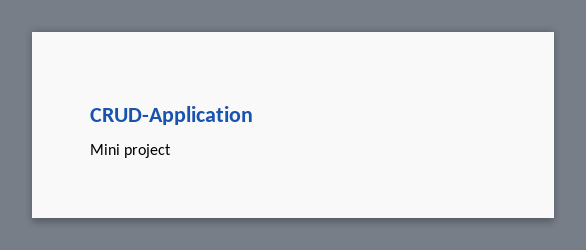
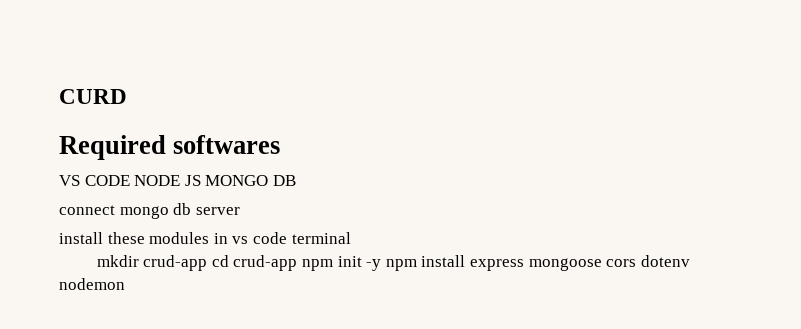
[90,106,253,125] [90,144,172,158] CRUD-Application // Mini project -> [59,89,127,104] [59,135,281,160] [59,175,296,186] [59,203,240,219] [59,232,351,244] [96,255,690,271] [59,278,125,290] CURD // Required softwares // VS CODE NODE JS MONGO DB // connect mongo db server // install these modules in vs code terminal // mkdir crud-app cd crud-app npm init -y npm install express mongoose cors dotenv nodemon

